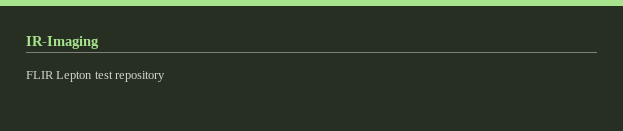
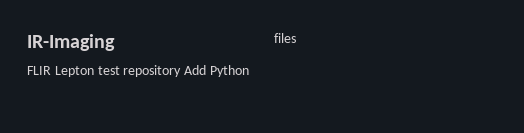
(166, 76) none -> [184,65,249,77] [274,33,296,43] Add Python files

